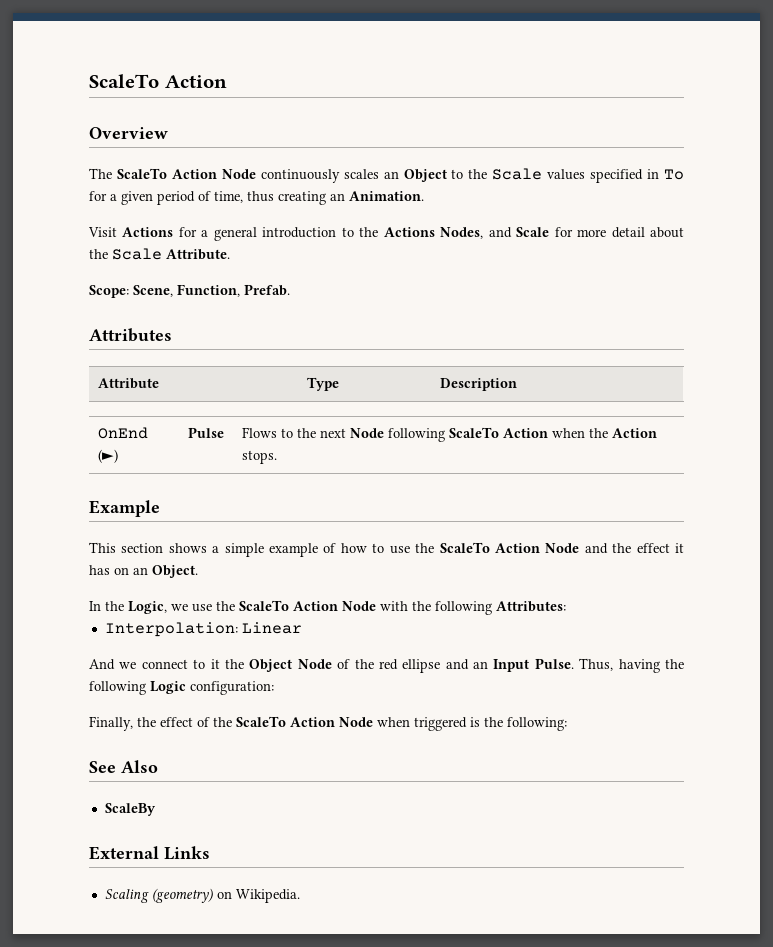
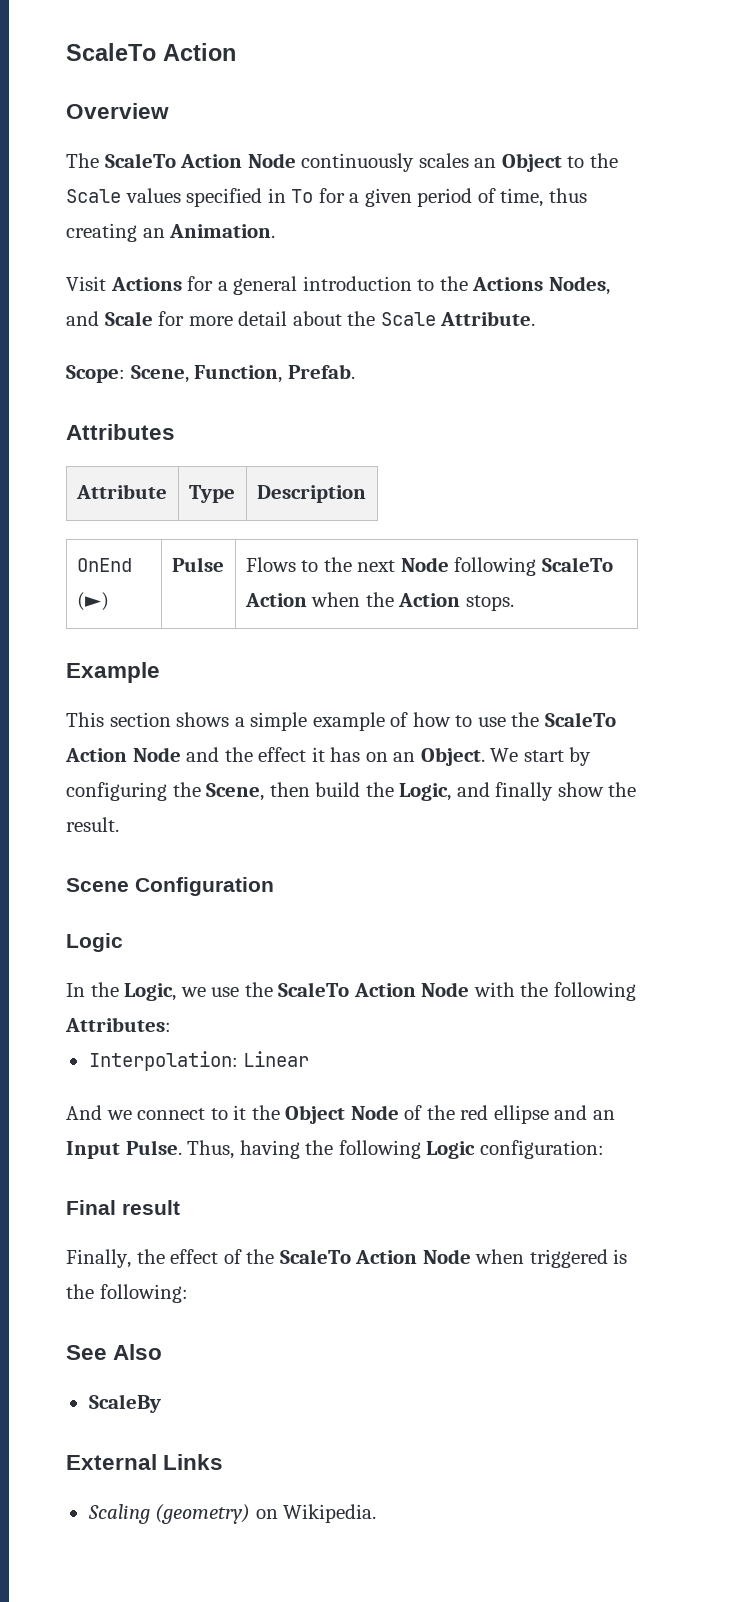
(198, 571) none -> [490,747,592,766] [66,782,637,801] [66,817,119,832] [66,877,274,896] [66,933,123,952] We start by configuring the Scene, then build the Logic, and finally show the result. // Scene Configuration // Logic
(274, 688) none -> [66,1200,180,1215] // Final result

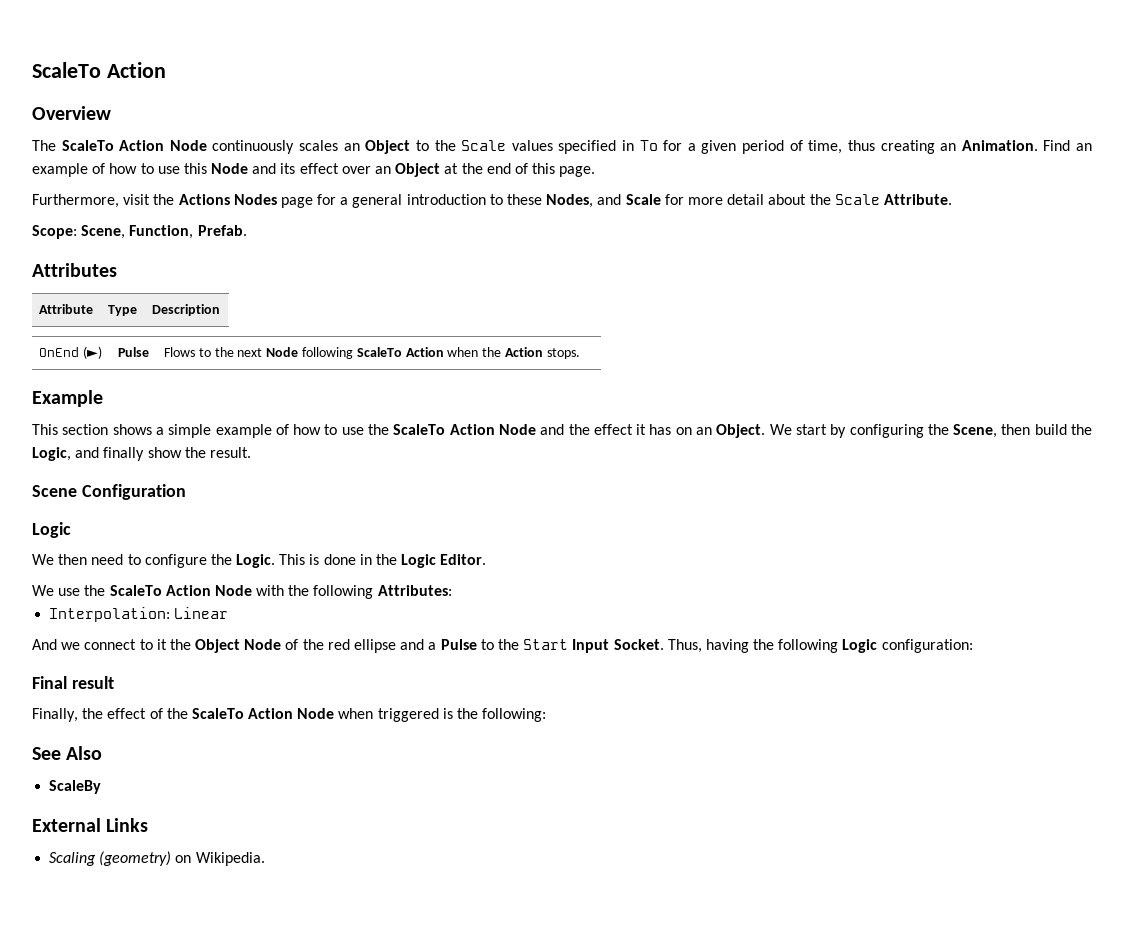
[66,276,182,291] // Visit Actions -> [1043,140,1093,151] [32,163,596,177] [32,194,313,208] Find an example of how to use this Node and its effect over an Object at the end of this page. // Furthermore, visit the Actions Nodes page
[439,276,544,291] the Actions -> [507,194,543,205] these
[66,982,206,1001] In the Logic, we -> [32,554,487,568] [32,585,54,596] We then need to configure the Logic. This is done in the Logic Editor. // We
[592,1110,615,1120] [66,1140,182,1159] an Input Pulse. -> [428,639,664,653] a Pulse to the Start Input Socket.

